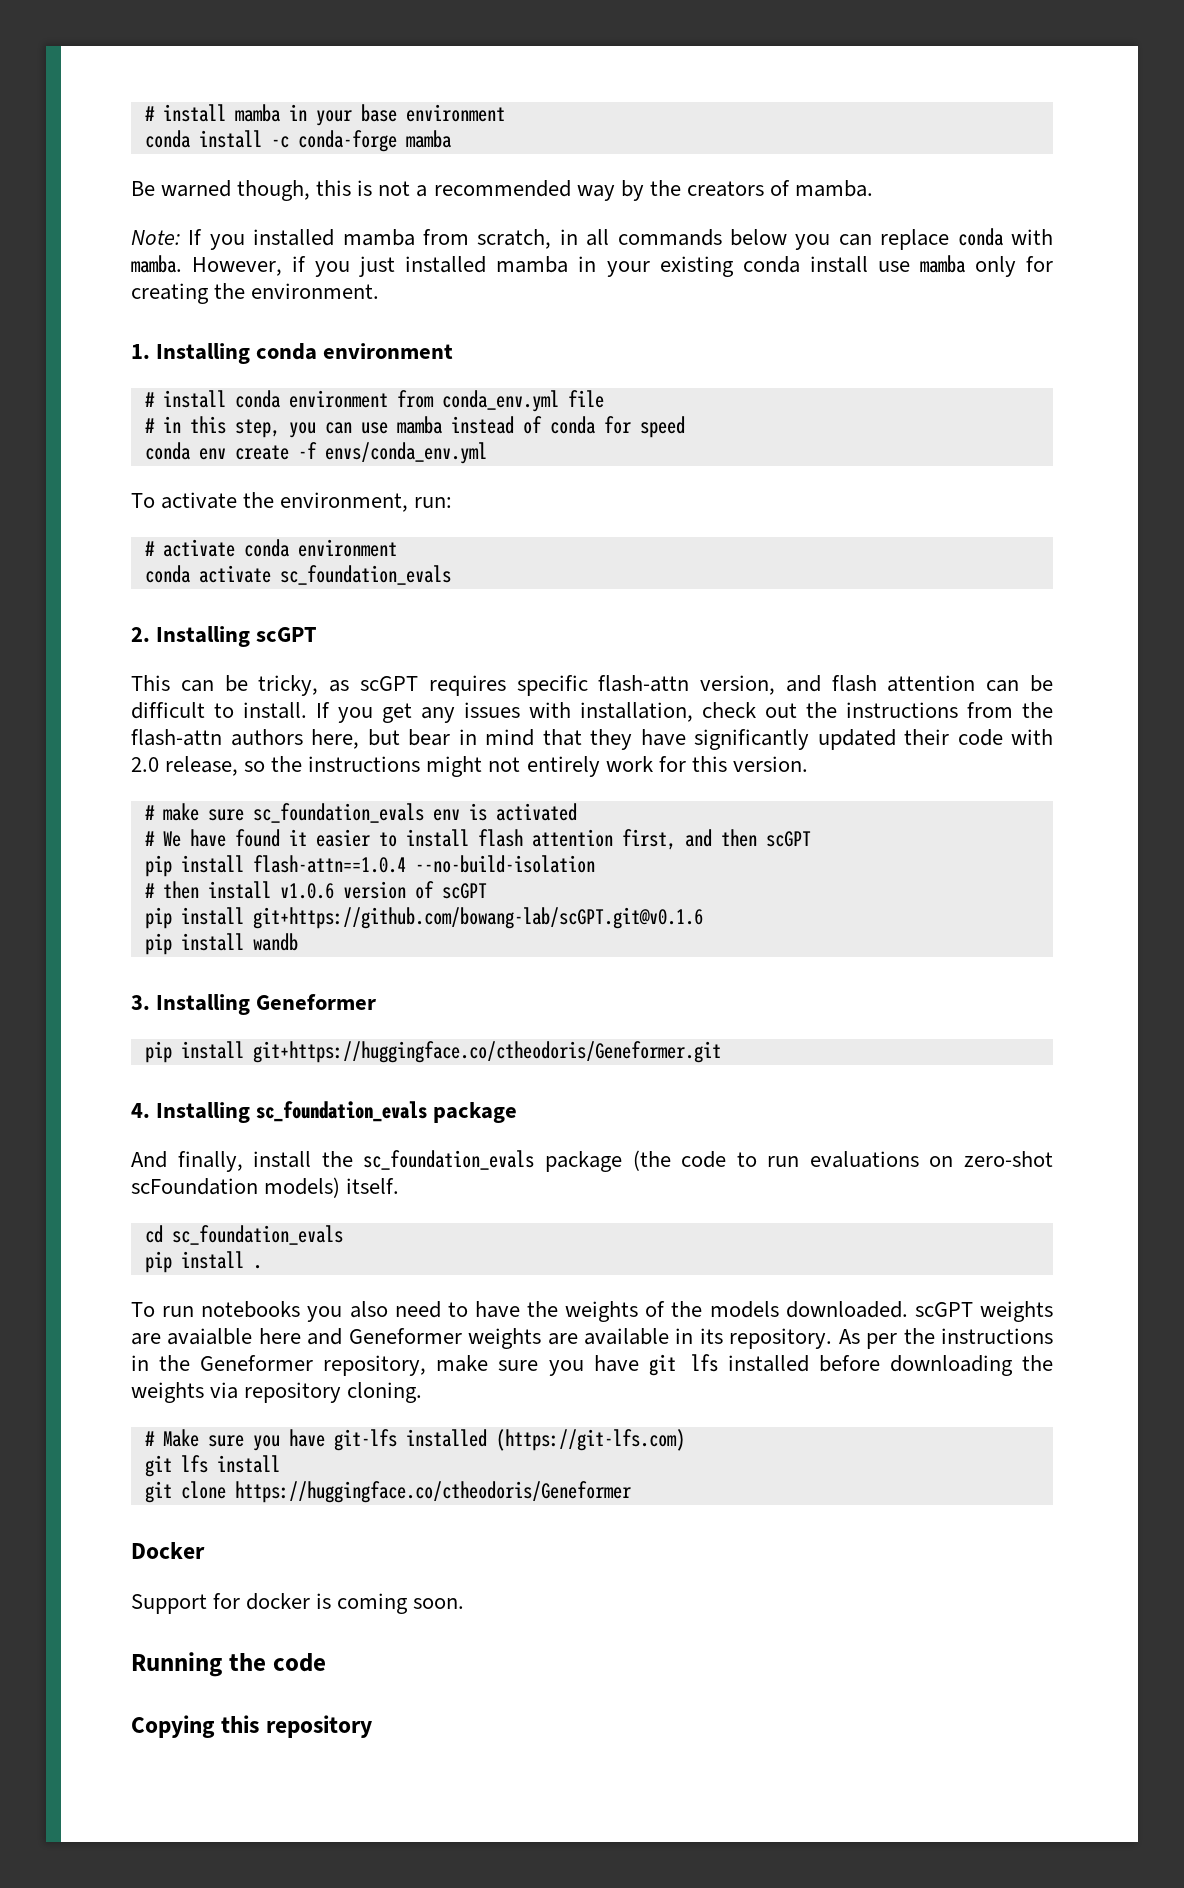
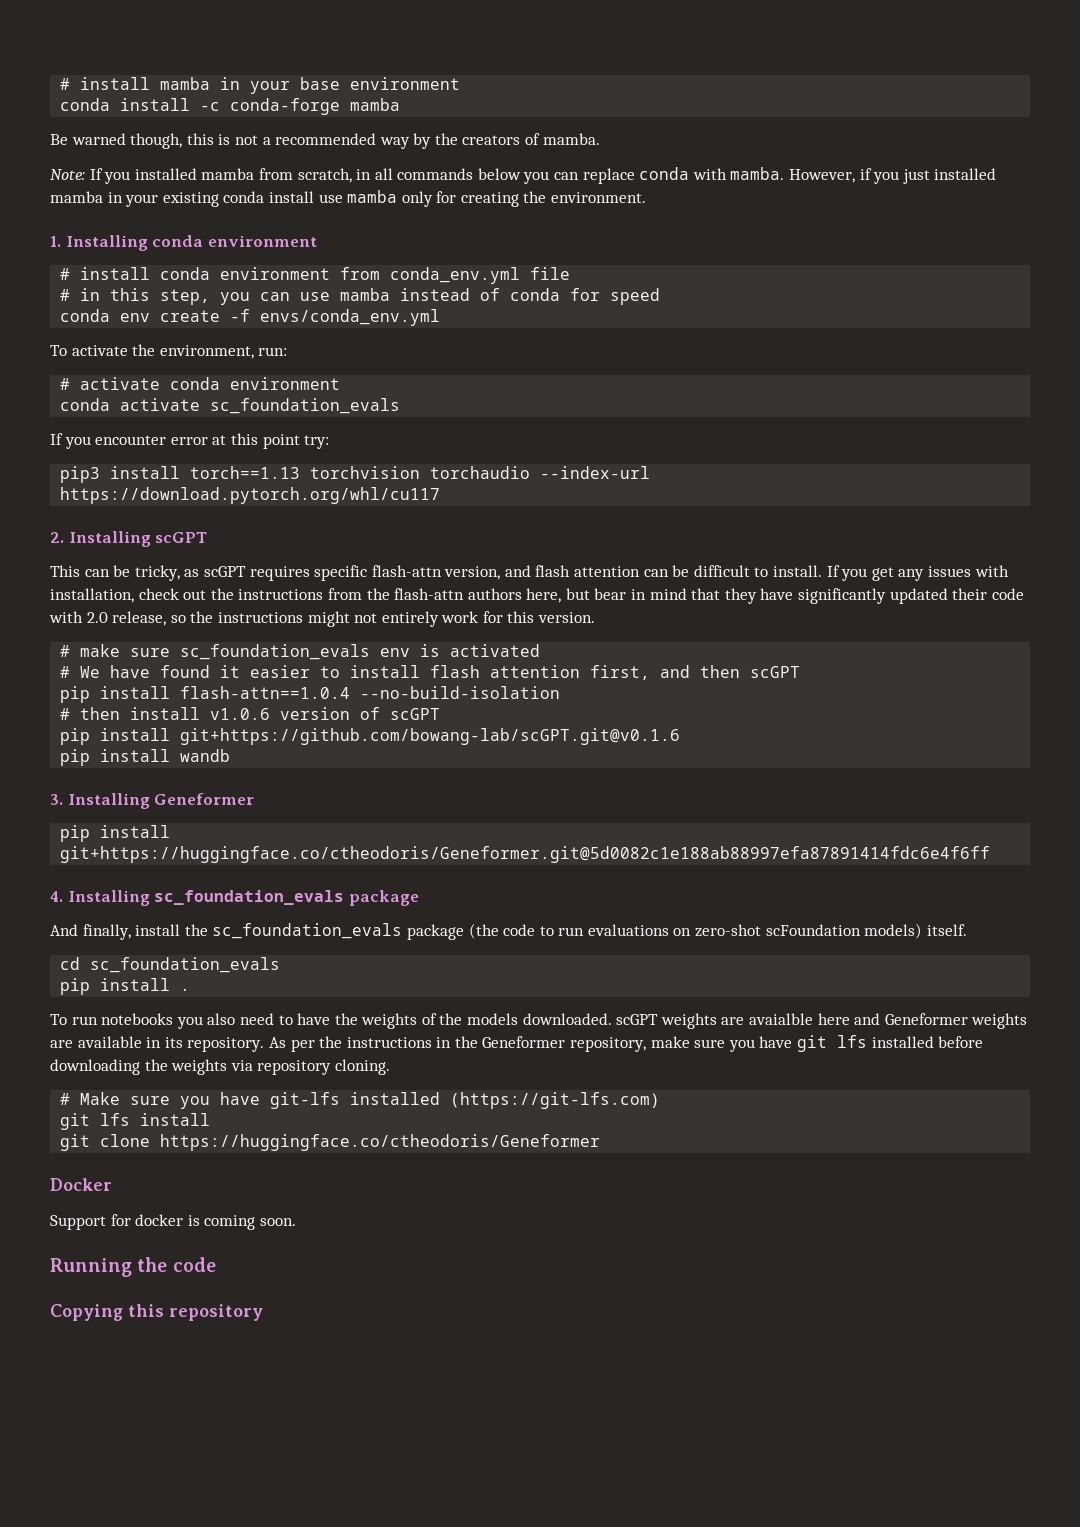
(451, 575) none -> [50,433,330,449] [60,466,651,483] [60,487,441,504] // If you encounter error at this point try: // pip3 install torch==1.13 torchvision torchaudio --index-url https://download.pytorch.org/whl/cu117
[252,1041,721,1063] git+https://huggingface.co/ctheodoris/Geneformer.git -> [60,846,991,863] git+https://huggingface.co/ctheodoris/Geneformer.git@5d0082c1e188ab88997efa87891414fdc6e4f6ff

